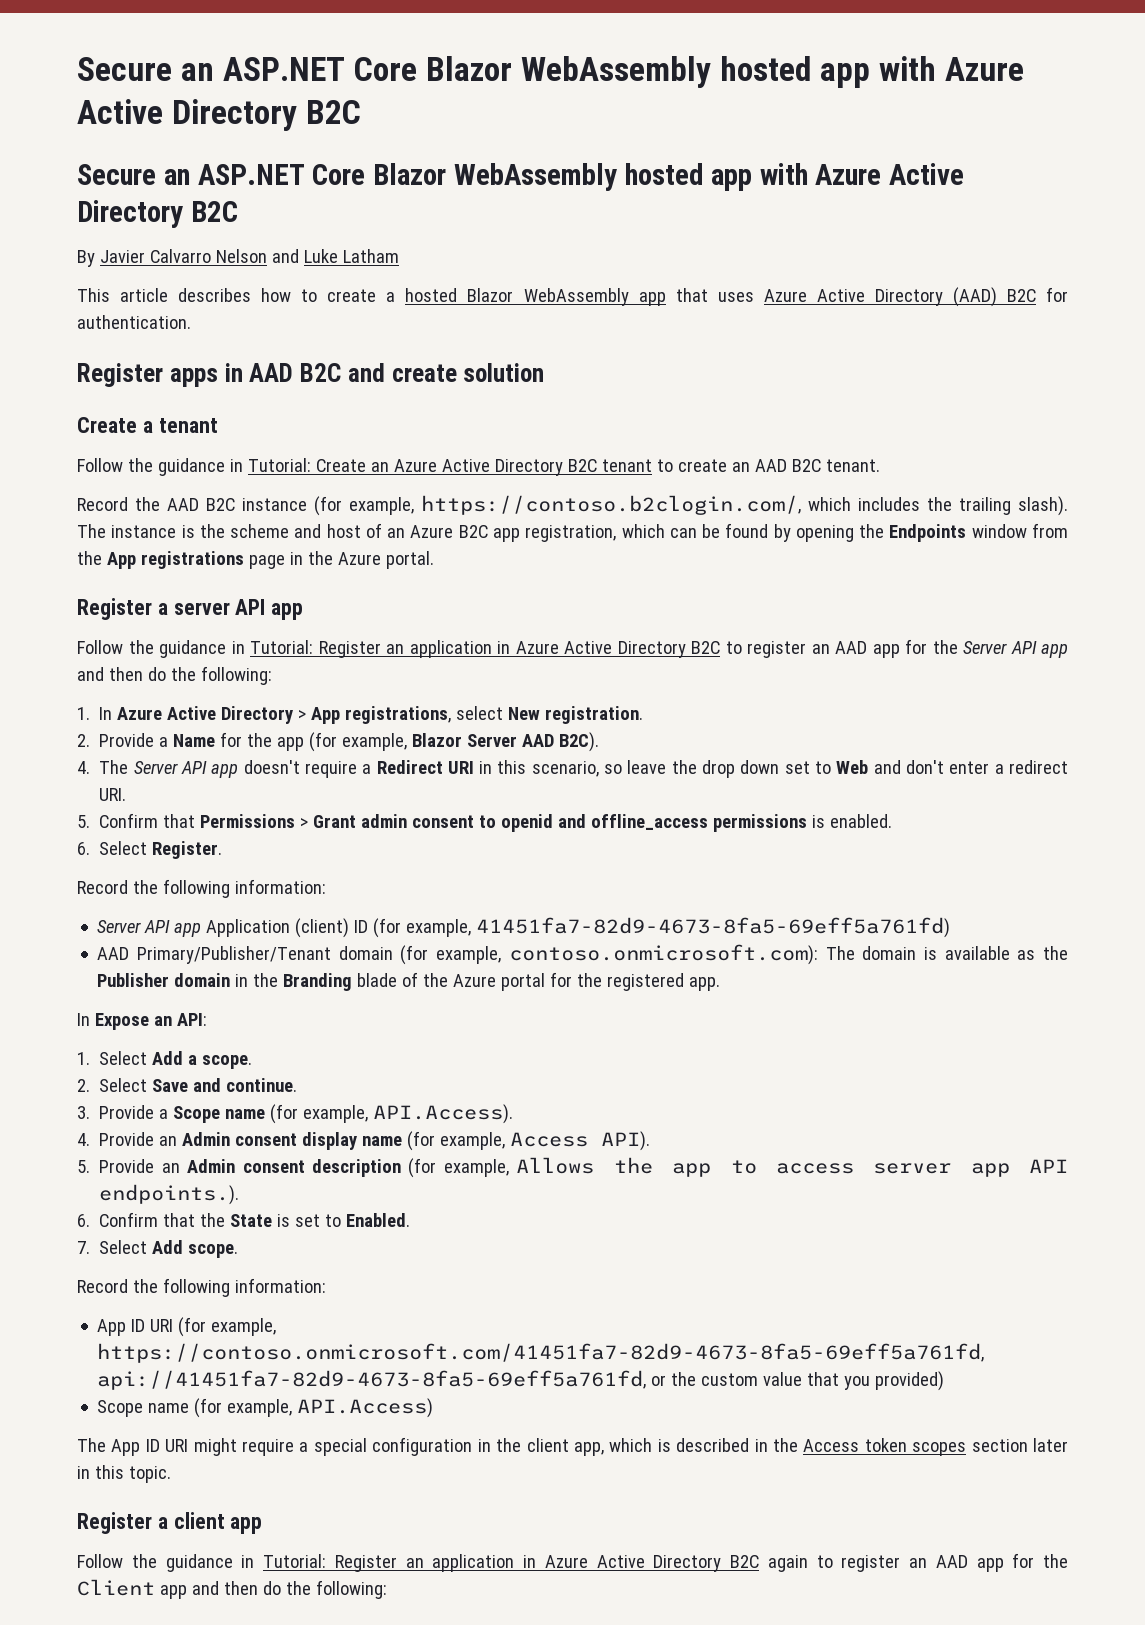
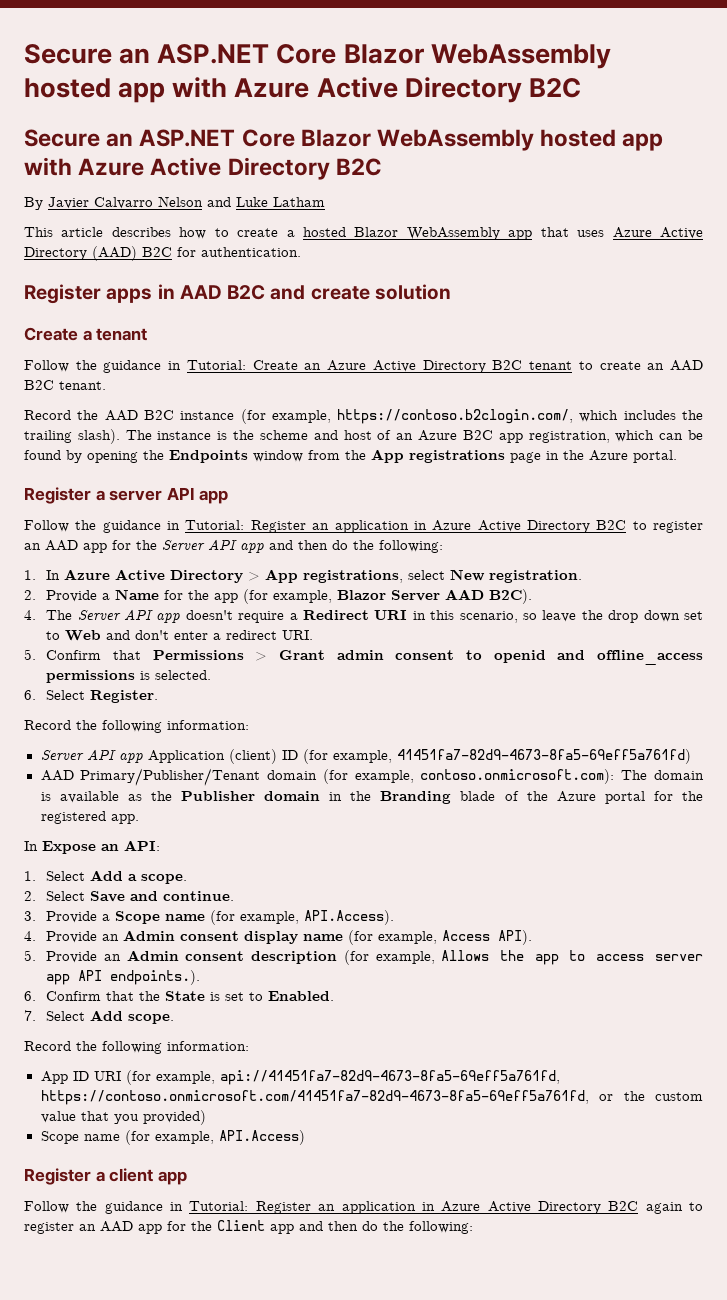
[830,814,893,828] enabled. -> [155,670,212,680] selected.
[97,1343,985,1363] [97,1370,647,1390] https://contoso.onmicrosoft.com/41451fa7-82d9-4673-8fa5-69eff5a761fd, api://41451fa7-82d9-4673-8fa5-69eff5a761fd, -> [219,1070,560,1085] [40,1090,589,1105] api://41451fa7-82d9-4673-8fa5-69eff5a761fd, https://contoso.onmicrosoft.com/41451fa7-82d9-4673-8fa5-69eff5a761fd,
[77,1437,1068,1456] [77,1465,171,1483] // The App ID URI might require a special configuration in the client app, which is described in the Access token scopes section later in this topic. -> (305, 1137) none

